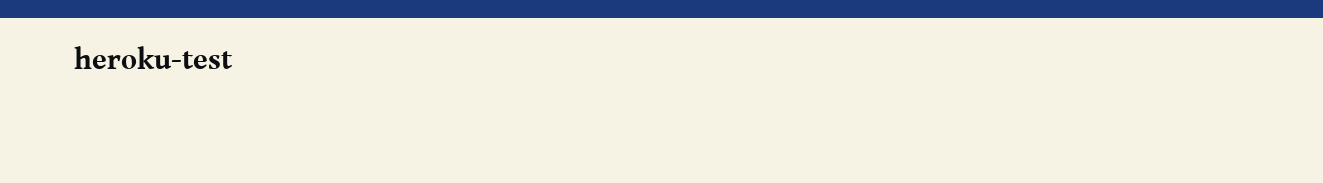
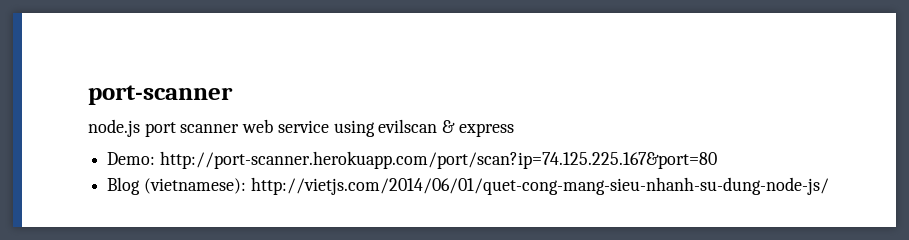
[74,46,233,69] heroku-test -> [88,85,233,105] [88,119,514,137] [107,151,717,169] [107,177,829,195] port-scanner // node.js port scanner web service using evilscan & express // Demo: http://port-scanner.herokuapp.com/port/scan?ip=74.125.225.167&port=80 // Blog (vietnamese): http://vietjs.com/2014/06/01/quet-cong-mang-sieu-nhanh-su-dung-node-js/

